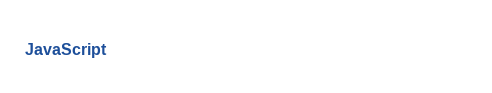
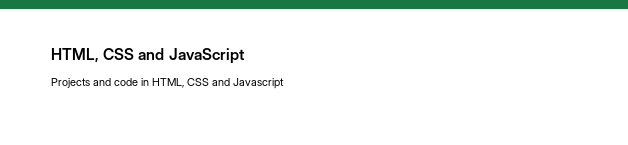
[25,43,107,58] JavaScript -> [51,48,245,64] [51,78,284,89] HTML, CSS and JavaScript // Projects and code in HTML, CSS and Javascript

